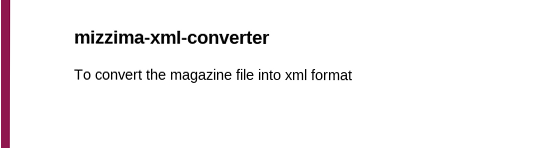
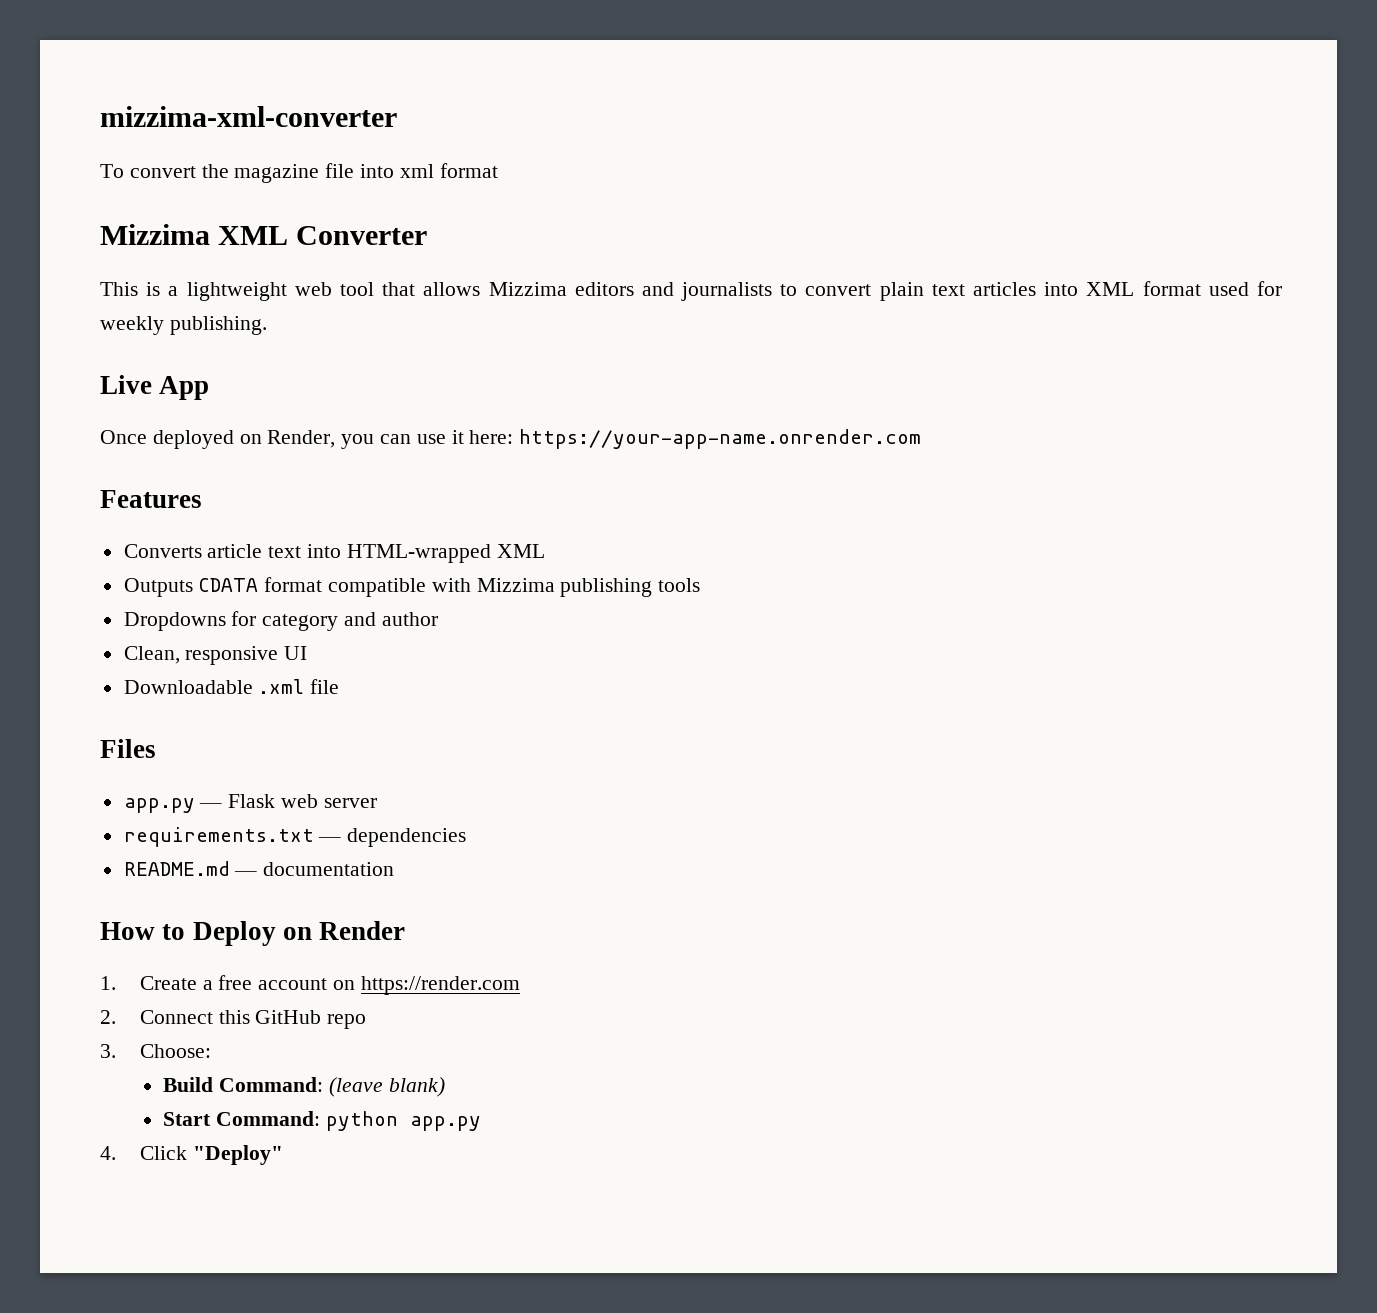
(353, 75) none -> [100,224,428,245] [100,281,1282,301] [100,316,267,335] [100,375,210,400] [100,429,922,449] [100,490,202,508] [123,544,545,563] [123,577,701,597] [123,611,438,631] [123,646,308,665] [123,679,340,694] [100,739,156,758] [123,794,377,813] [123,827,467,847] [123,861,395,876] [100,921,406,946] [100,975,520,995] [100,1010,367,1029] [100,1044,211,1058] [163,1077,445,1097] [163,1111,481,1131] [100,1145,283,1165] // Mizzima XML Converter // This is a lightweight web tool that allows Mizzima editors and journalists to convert plain text articles into XML format used for weekly publishing. // Live App // Once deployed on Render, you can use it here: https://your-app-name.onrender.com // Features // Converts article text into HTML-wrapped XML // Outputs CDATA format compatible with Mizzima publishing tools // Dropdowns for category and author // Clean, responsive UI // Downloadable .xml file // Files // app.py — Flask web server // requirements.txt — dependencies // README.md — documentation // How to Deploy on Render // 1. Create a free account on https://render.com // 2. Connect this GitHub repo // 3. Choose: // Build Command: (leave blank) // Start Command: python app.py // 4. Click "Deploy"

